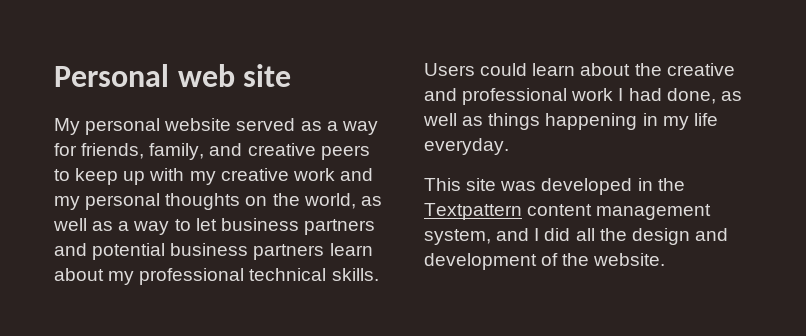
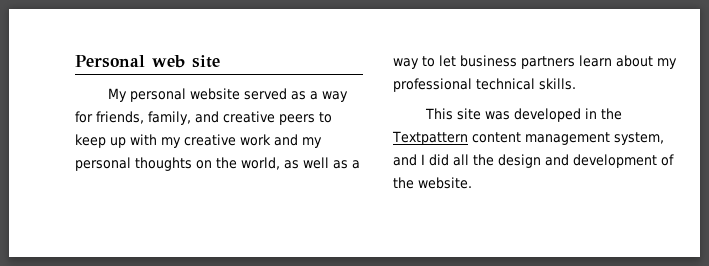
[54,243,325,260] and potential business partners -> (575, 62) none
[424,63,735,76] [424,88,742,105] [423,113,718,130] [424,138,509,155] Users could learn about the creative and professional work I had done, as well as things happening in my life everyday. -> (576, 84) none

